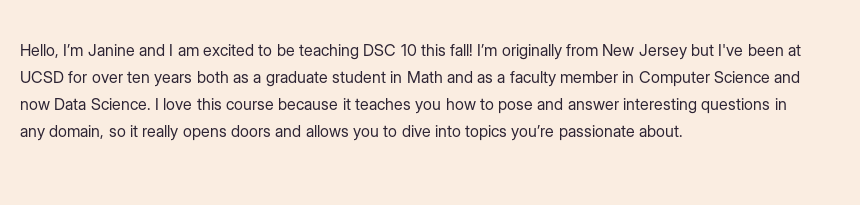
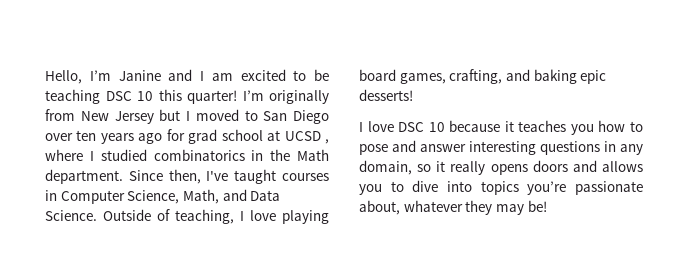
[450,44,474,56] fall! -> [187,90,237,104] quarter!
[718,44,802,56] [20,71,801,87] [20,98,274,110] I've been at UCSD for over ten years both as a graduate student in Math and as a faculty member in Computer Science and now Data Science. I love this course -> [186,109,329,124] [45,129,330,144] [45,149,329,161] [45,169,329,184] [45,189,281,204] [45,209,329,224] [359,69,607,84] [359,89,413,101] [359,121,445,132] I moved to San Diego over ten years ago for grad school at UCSD , where I studied combinatorics in the Math department. Since then, I've taught courses in Computer Science, Math, and Data Science. Outside of teaching, I love playing board games, crafting, and baking epic desserts! // I love DSC 10
[639,125,684,137] about. -> [359,200,547,215] about, whatever they may be!

